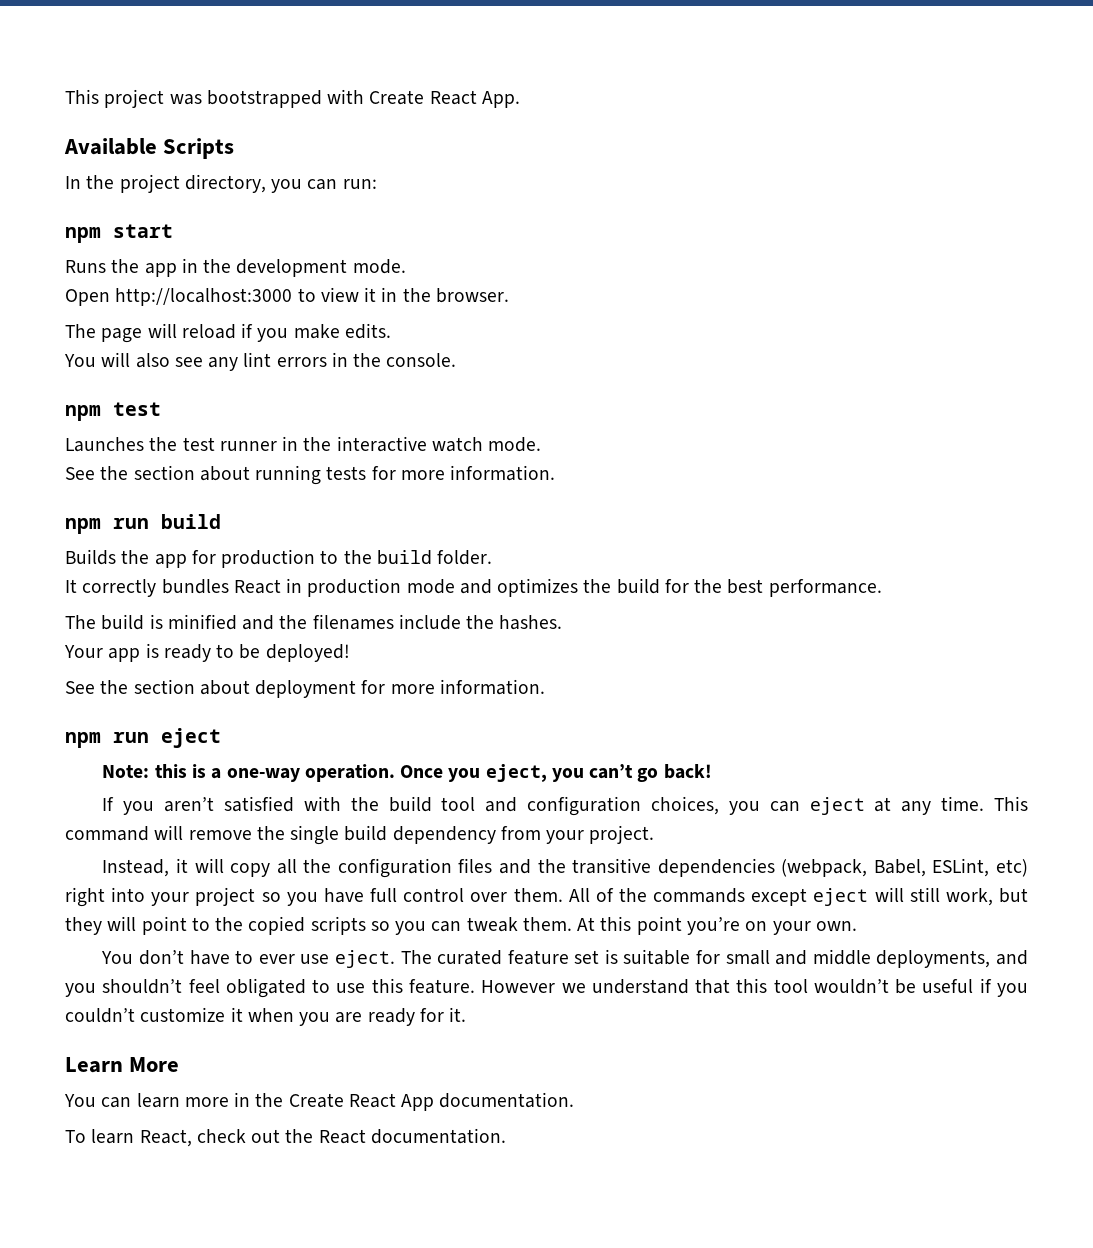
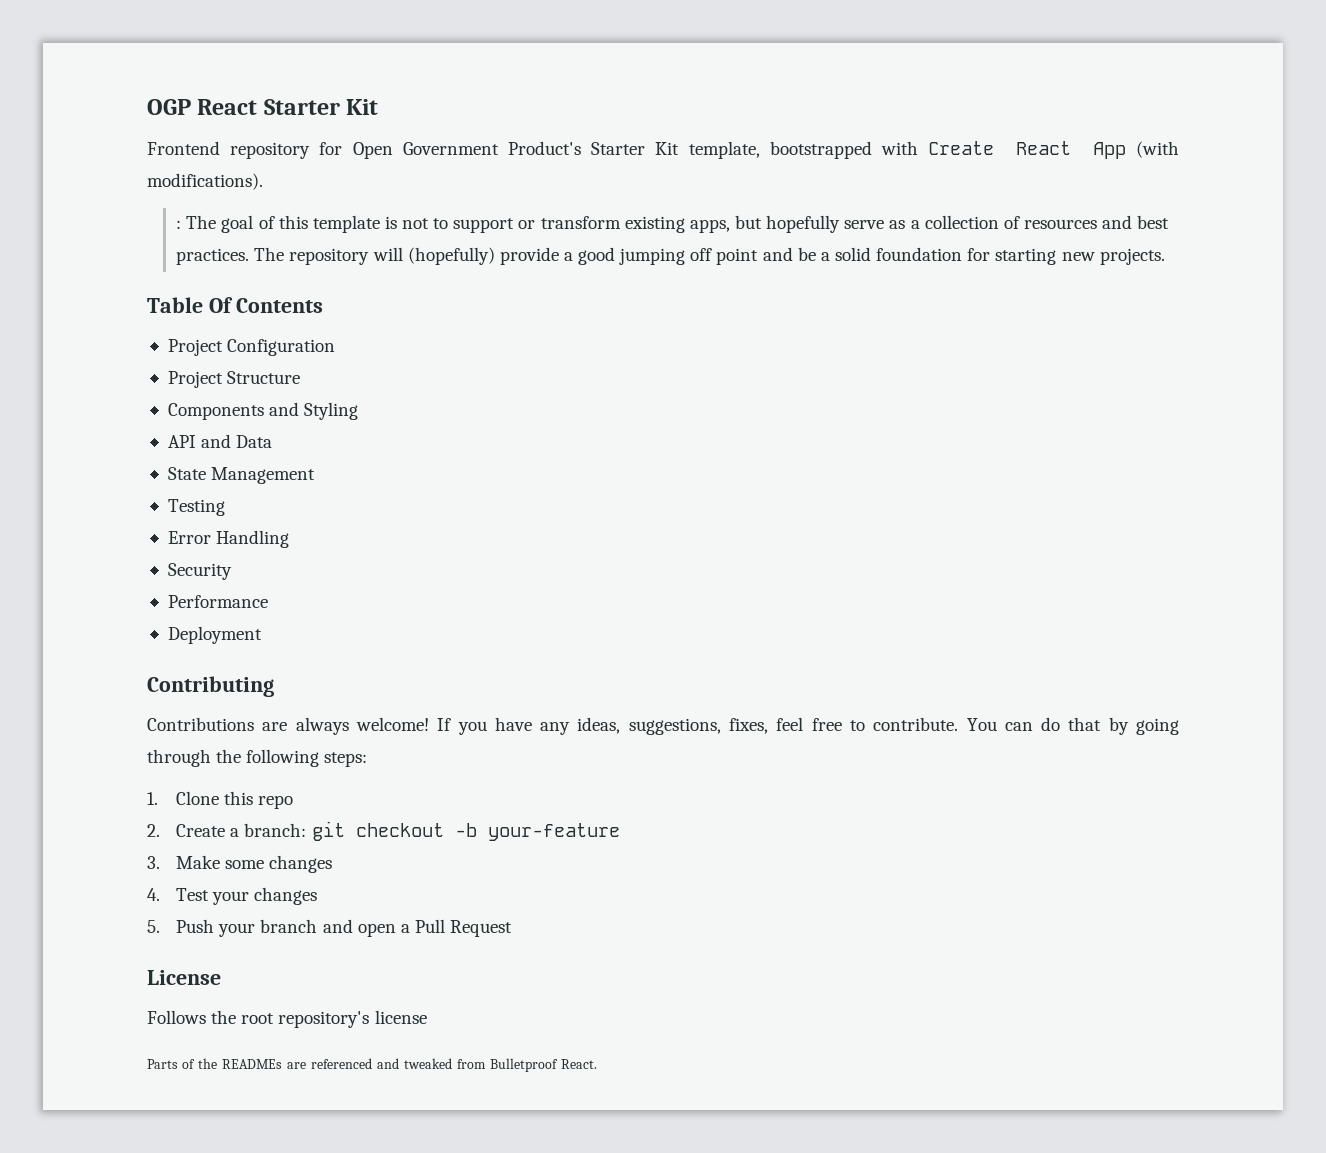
[65,89,520,108] [64,138,235,159] [65,174,377,193] [65,224,173,243] [65,258,406,277] [65,287,509,306] [65,323,391,343] [64,352,457,371] [65,402,161,421] [65,436,542,452] [65,465,556,485] [65,514,221,534] [65,549,493,568] [65,578,882,597] [65,614,563,630] [64,643,350,662] [65,679,545,698] [65,728,221,748] [102,764,712,782] [102,796,1028,816] [65,825,655,845] [102,858,1028,878] [65,887,1028,907] [65,916,857,935] [101,949,1028,968] [65,978,1029,998] [65,1007,467,1026] [65,1057,180,1073] [64,1092,575,1111] [65,1128,506,1147] This project was bootstrapped with Create React App. // Available Scripts // In the project directory, you can run: // npm start // Runs the app in the development mode. // Open http://localhost:3000 to view it in the browser. // The page will reload if you make edits. // You will also see any lint errors in the console. // npm test // Launches the test runner in the interactive watch mode. // See the section about running tests for more information. // npm run build // Builds the app for production to the build folder. // It correctly bundles React in production mode and optimizes the build for the best performance. // The build is minified and the filenames include the hashes. // Your app is ready to be deployed! // See the section about deployment for more information. // npm run eject // Note: this is a one-way operation. Once you eject, you can’t go back! // If you aren’t satisfied with the build tool and configuration choices, you can eject at any time. This command will remove the single build dependency from your project. // Instead, it will copy all the configuration files and the transitive dependencies (webpack, Babel, ESLint, etc) right into your project so you have full control over them. All of the commands except eject will still work, but they will point to the copied scripts so you can tweak them. At this point you’re on your own. // You don’t have to ever use eject. The curated feature set is suitable for small and middle deployments, and you shouldn’t feel obligated to use this feature. However we understand that this tool wouldn’t be useful if you couldn’t customize it when you are ready for it. // Learn More // You can learn more in the Create React App documentation. // To learn React, check out the React documentation. -> [147,99,379,115] [147,141,1179,159] [147,173,263,190] [176,215,1170,233] [176,247,1165,265] [147,297,323,313] [167,339,336,356] [167,371,301,388] [167,402,359,420] [167,434,273,448] [167,467,316,484] [167,499,225,516] [167,530,290,548] [167,563,232,580] [167,595,268,608] [167,626,262,644] [147,676,274,697] [147,717,1179,735] [147,749,368,767] [147,791,294,809] [147,821,620,841] [147,855,333,873] [147,887,318,905] [147,919,513,937] [147,970,221,985] [147,1010,427,1028] [147,1058,598,1072] OGP React Starter Kit // Frontend repository for Open Government Product's Starter Kit template, bootstrapped with Create React App (with modifications). // : The goal of this template is not to support or transform existing apps, but hopefully serve as a collection of resources and best practices. The repository will (hopefully) provide a good jumping off point and be a solid foundation for starting new projects. // Table Of Contents // Project Configuration // Project Structure // Components and Styling // API and Data // State Management // Testing // Error Handling // Security // Performance // Deployment // Contributing // Contributions are always welcome! If you have any ideas, suggestions, fixes, feel free to contribute. You can do that by going through the following steps: // 1. Clone this repo // 2. Create a branch: git checkout -b your-feature // 3. Make some changes // 4. Test your changes // 5. Push your branch and open a Pull Request // License // Follows the root repository's license // Parts of the READMEs are referenced and tweaked from Bulletproof React.

